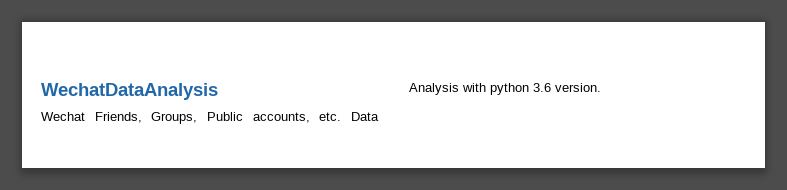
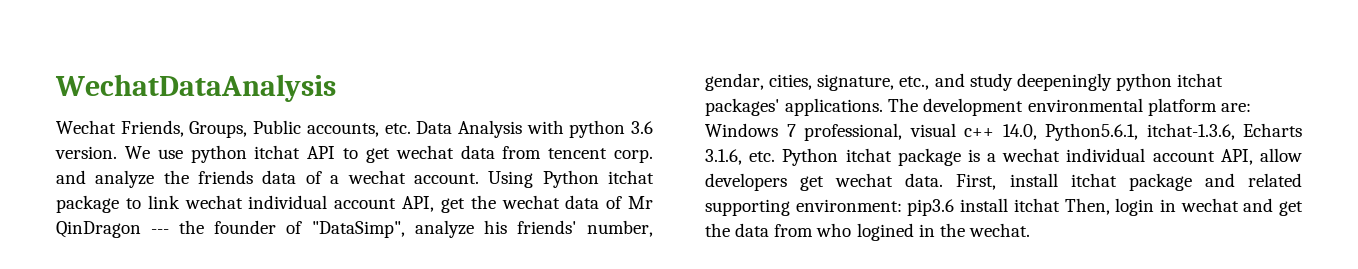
(601, 87) none -> [124,145,653,163] [56,170,655,188] [56,195,653,213] [56,220,653,238] [705,73,1224,91] [705,98,1251,116] [705,123,1302,141] [705,148,1302,166] [705,173,1302,191] [705,198,1303,216] [705,223,1030,241] We use python itchat API to get wechat data from tencent corp. and analyze the friends data of a wechat account. Using Python itchat package to link wechat individual account API, get the wechat data of Mr QinDragon --- the founder of "DataSimp", analyze his friends' number, gendar, cities, signature, etc., and study deepeningly python itchat packages' applications. The development environmental platform are: Windows 7 professional, visual c++ 14.0, Python5.6.1, itchat-1.3.6, Echarts 3.1.6, etc. Python itchat package is a wechat individual account API, allow developers get wechat data. First, install itchat package and related supporting environment: pip3.6 install itchat Then, login in wechat and get the data from who logined in the wechat.

